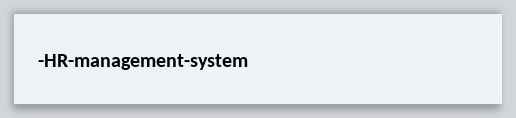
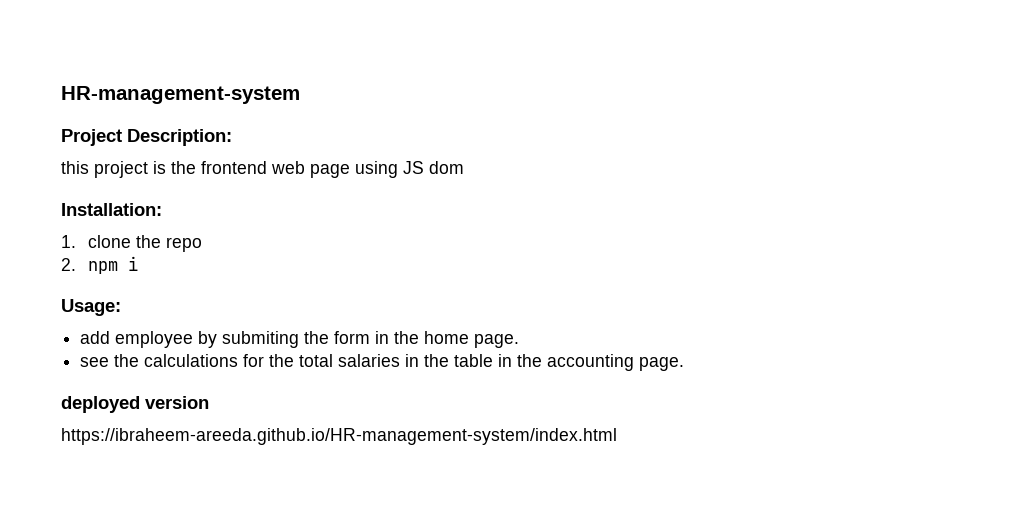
[38,54,248,70] -HR-management-system -> [61,86,300,104] [61,129,232,146] [61,161,464,178] [61,203,162,216] [61,235,203,252] [61,256,139,274] [61,299,121,316] [80,331,520,348] [80,354,685,371] [61,396,209,413] [61,428,617,445] HR-management-system // Project Description: // this project is the frontend web page using JS dom // Installation: // 1. clone the repo // 2. npm i // Usage: // add employee by submiting the form in the home page. // see the calculations for the total salaries in the table in the accounting page. // deployed version // https://ibraheem-areeda.github.io/HR-management-system/index.html

